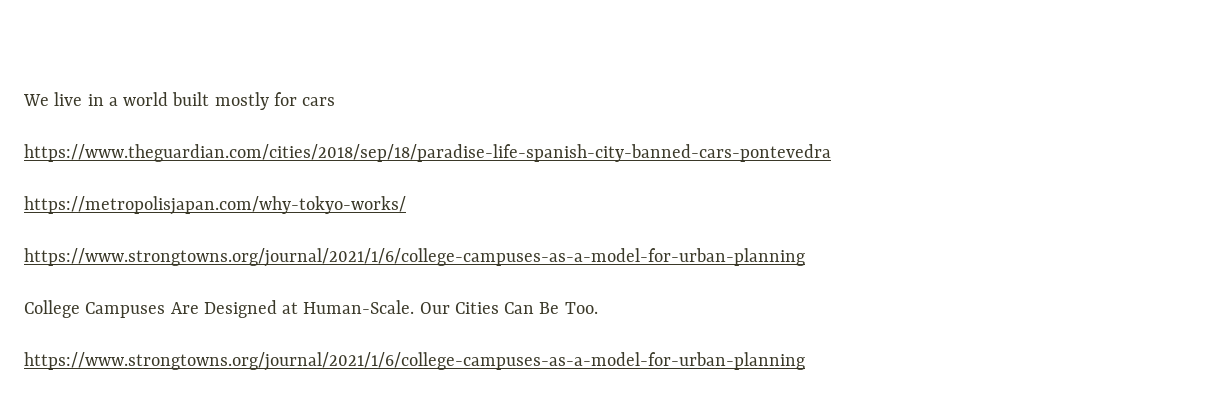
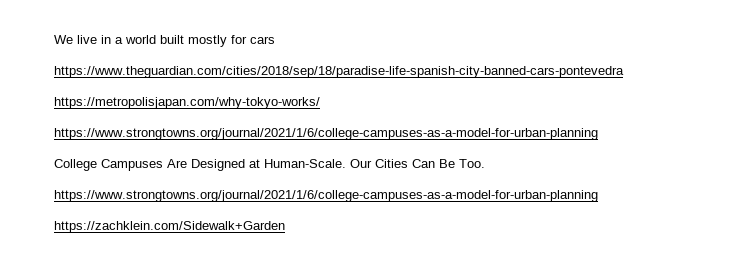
(805, 361) none -> [54,221,285,233] // https://zachklein.com/Sidewalk+Garden

